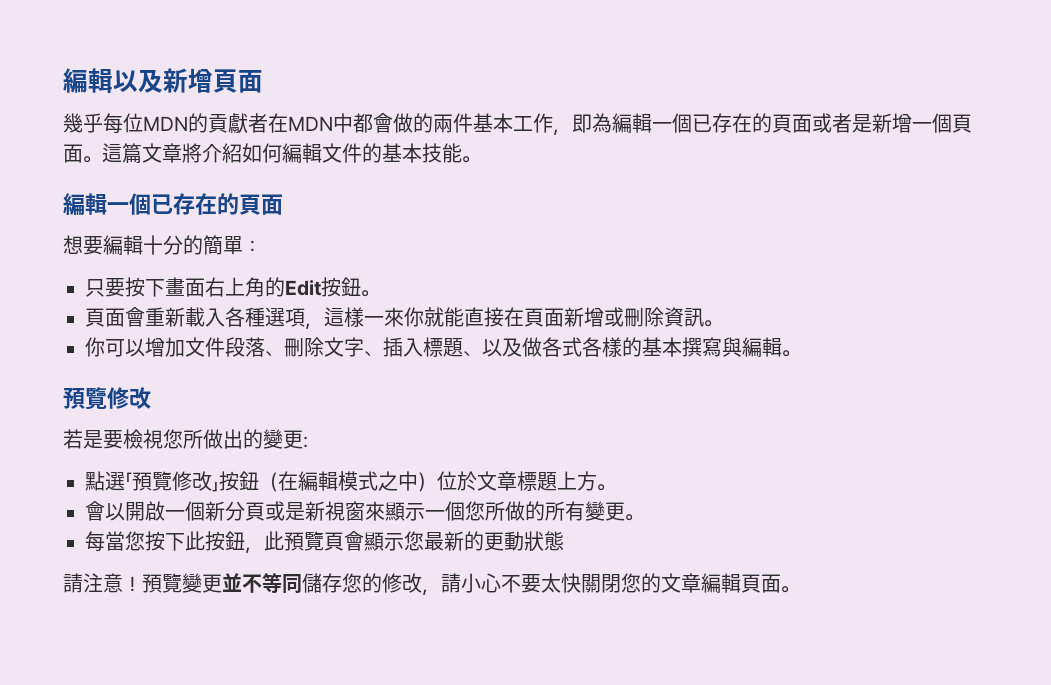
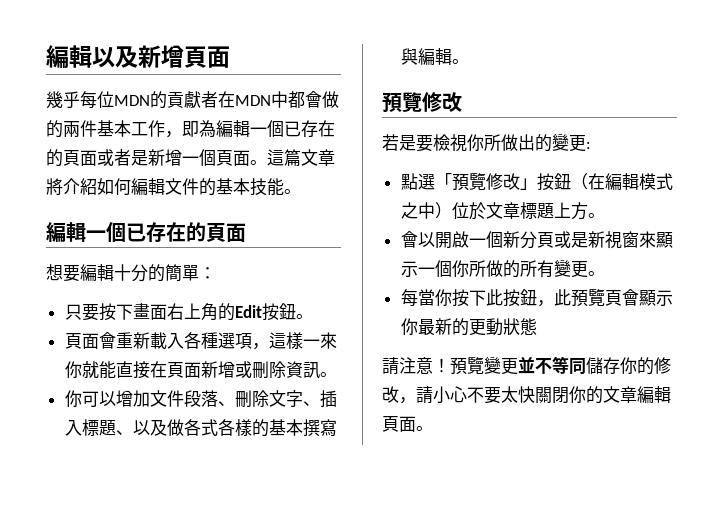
[163,429,183,449] 您 -> [467,134,484,151] 你
[465,501,485,521] 您 -> [451,260,469,277] 你
[125,531,145,551] 您 -> [434,289,452,306] 你
[404,531,424,551] 您 -> [400,318,418,335] 你
[342,573,362,593] 您 -> [620,357,637,374] 你
[621,573,641,593] 您 -> [569,386,586,403] 你

